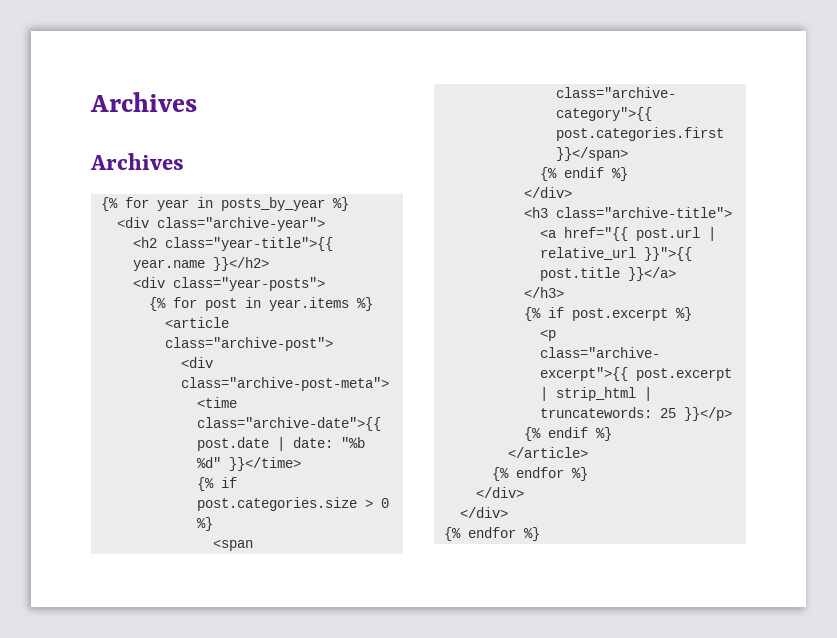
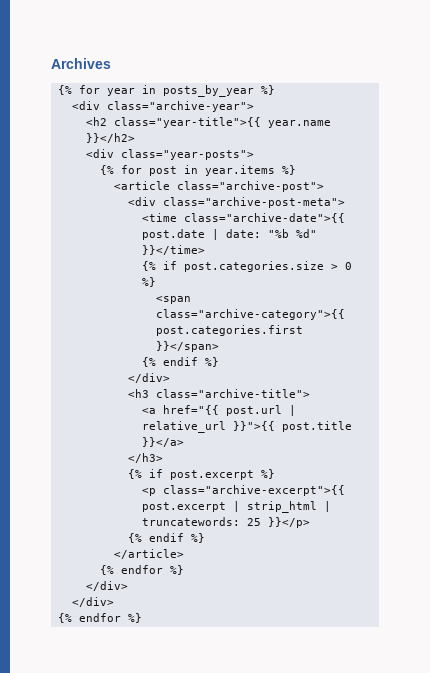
[90,92,197,112] [90,153,184,170] Archives // Archives -> [51,58,111,69] Archives

